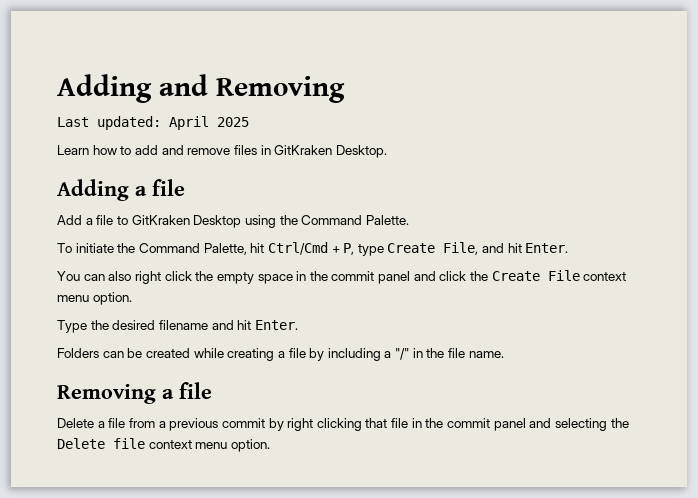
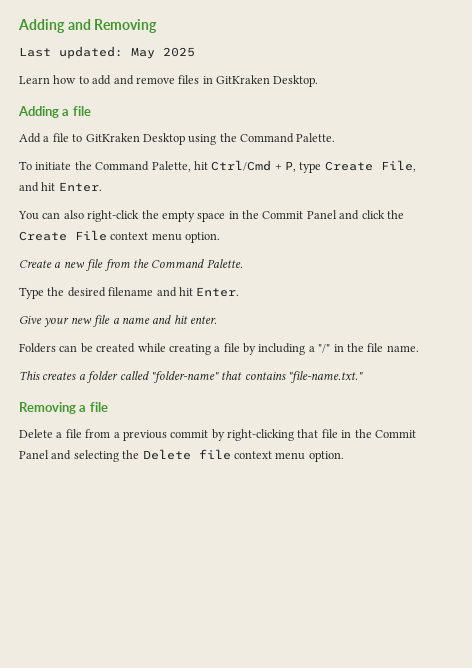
[169,116,209,130] April -> [131,47,155,59] May
[134,271,192,284] right click -> [87,210,140,222] right-click
[331,271,411,284] commit panel -> [262,210,337,219] Commit Panel
(132, 298) none -> [19,259,243,271] // Create a new file from the Command Palette.
(298, 325) none -> [19,315,217,327] // Give your new file a name and hit enter.
(504, 354) none -> [19,371,363,383] // This creates a folder called "folder-name" that contains "file-name.txt."
[287,418,362,431] right clicking -> [227,429,294,441] right-clicking
[447,418,526,431] commit panel -> [374,430,416,438] [19,450,49,459] Commit Panel

